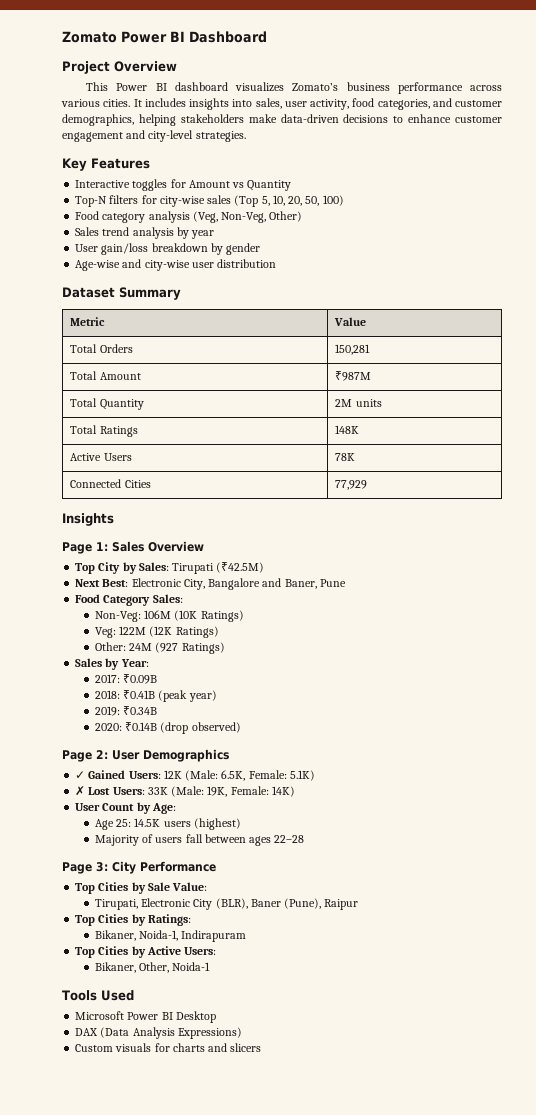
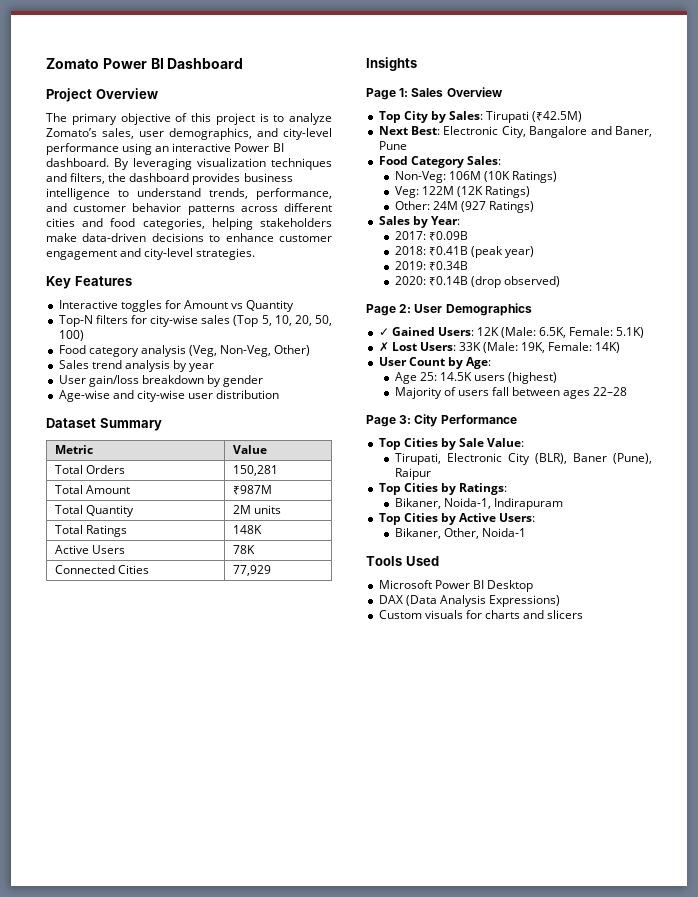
[85,82,502,94] [61,98,502,110] [62,114,134,126] This Power BI dashboard visualizes Zomato’s business performance across various cities. It includes insights into sales, user activity, food categories, and customer demographics, -> [46,113,332,125] [46,128,332,140] [46,143,284,155] [46,158,332,170] [46,173,293,185] [46,188,332,200] [46,203,332,215] [46,218,205,230] The primary objective of this project is to analyze Zomato’s sales, user demographics, and city-level performance using an interactive Power BI dashboard. By leveraging visualization techniques and filters, the dashboard provides business intelligence to understand trends, performance, and customer behavior patterns across different cities and food categories,

